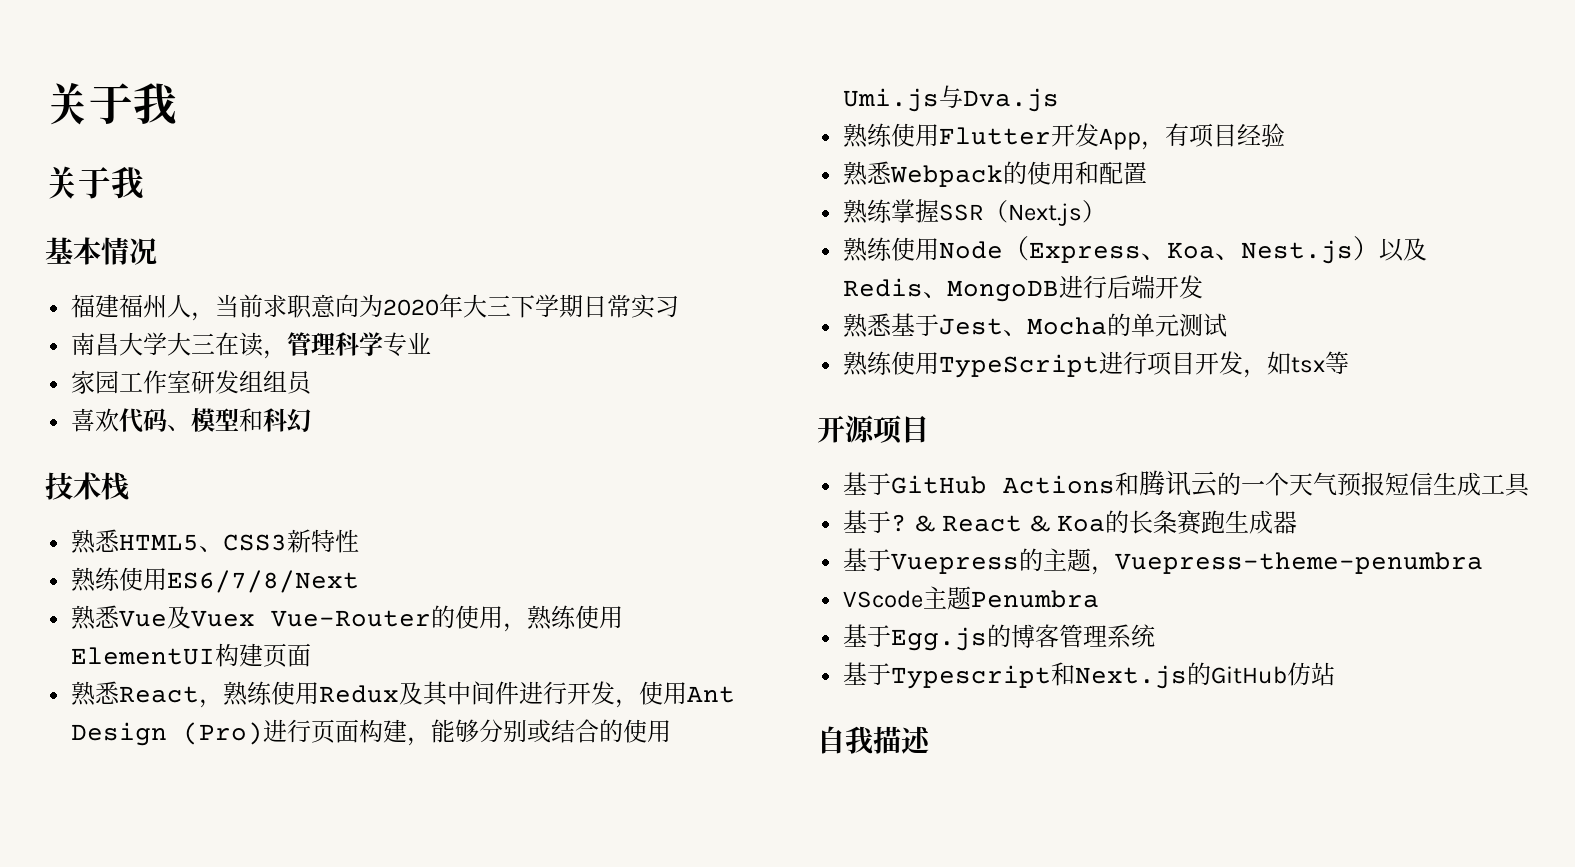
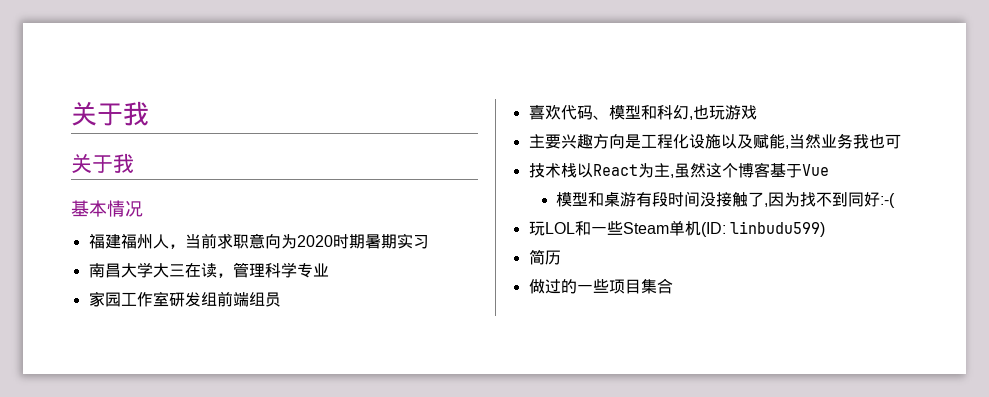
[439,294,632,318] 年大三下学期日常 -> [332,234,397,249] 时期暑期
(264, 381) none -> [216,291,249,307] 前端
[45,472,129,501] [71,529,360,554] [71,567,360,593] [71,605,624,632] [71,643,312,667] [71,681,736,708] [71,719,672,746] [843,85,1060,112] [843,123,1286,150] [843,161,1148,187] [843,199,1107,226] [843,236,1428,264] [843,275,1204,302] [843,313,1228,338] [843,351,1350,378] [817,415,929,444] [843,470,1531,497] [843,510,1298,535] [843,548,1484,575] [843,586,1100,610] [843,624,1156,651] [843,662,1336,689] [817,726,931,754] // 技术栈 // 熟悉HTML5、CSS3新特性 // 熟练使用ES6/7/8/Next // 熟悉Vue及Vuex Vue-Router的使用，熟练使用ElementUI构建页面 // 熟悉React，熟练使用Redux及其中间件进行开发，使用Ant Design (Pro)进行页面构建，能够分别或结合的使用Umi.js与Dva.js // 熟练使用Flutter开发App，有项目经验 // 熟悉Webpack的使用和配置 // 熟练掌握SSR（Next.js） // 熟练使用Node（Express、Koa、Nest.js）以及Redis、MongoDB进行后端开发 // 熟悉基于Jest、Mocha的单元测试 // 熟练使用TypeScript进行项目开发，如tsx等 // 开源项目 // 基于GitHub Actions和腾讯云的一个天气预报短信生成工具 // 基于? & React & Koa的长条赛跑生成器 // 基于Vuepress的主题，Vuepress-theme-penumbra // VScode主题Penumbra // 基于Egg.js的博客管理系统 // 基于Typescript和Next.js的GitHub仿站 // 自我描述 -> [688,105,757,120] [528,133,901,149] [528,162,829,178] [556,191,896,208] [528,220,825,237] [528,249,561,265] [528,278,673,294] ,也玩游戏 // 主要兴趣方向是工程化设施以及赋能,当然业务我也可 // 技术栈以React为主,虽然这个博客基于Vue // 模型和桌游有段时间没接触了,因为找不到同好:-( // 玩LOL和一些Steam单机(ID: linbudu599) // 简历 // 做过的一些项目集合

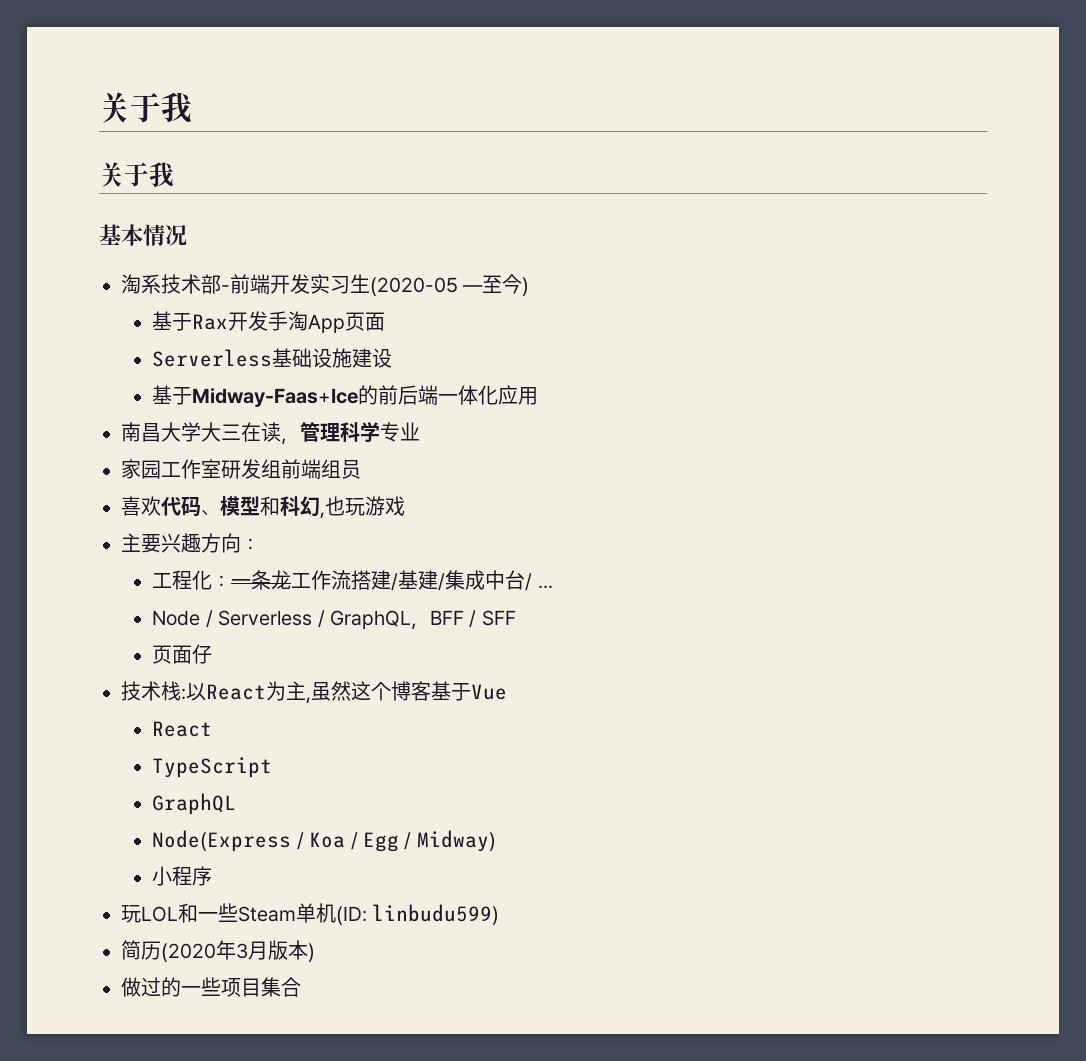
[88,233,429,249] 福建福州人，当前求职意向为2020时期暑期实习 -> [121,274,530,296] [152,311,386,333] [152,348,393,368] [152,385,539,407] 淘系技术部-前端开发实习生(2020-05 —至今) // 基于Rax开发手淘App页面 // Serverless基础设施建设 // 基于Midway-Faas+Ice的前后端一体化应用
[624,133,901,149] 是工程化设施以及赋能,当然业务我也可 -> [241,538,260,551] [152,570,553,591] [152,610,516,630] [152,644,213,664] ： // 工程化：一条龙工作流搭建/基建/集成中台/ ... // Node / Serverless / GraphQL，BFF / SFF // 页面仔
(577, 170) none -> [181,688,186,700] :
[556,191,896,208] 模型和桌游有段时间没接触了,因为找不到同好:-( -> [152,721,213,737] [152,757,273,778] [152,793,237,815] [152,830,496,852] [152,866,213,886] React // TypeScript // GraphQL // Node(Express / Koa / Egg / Midway) // 小程序
(561, 257) none -> [161,940,315,962] (2020年3月版本)

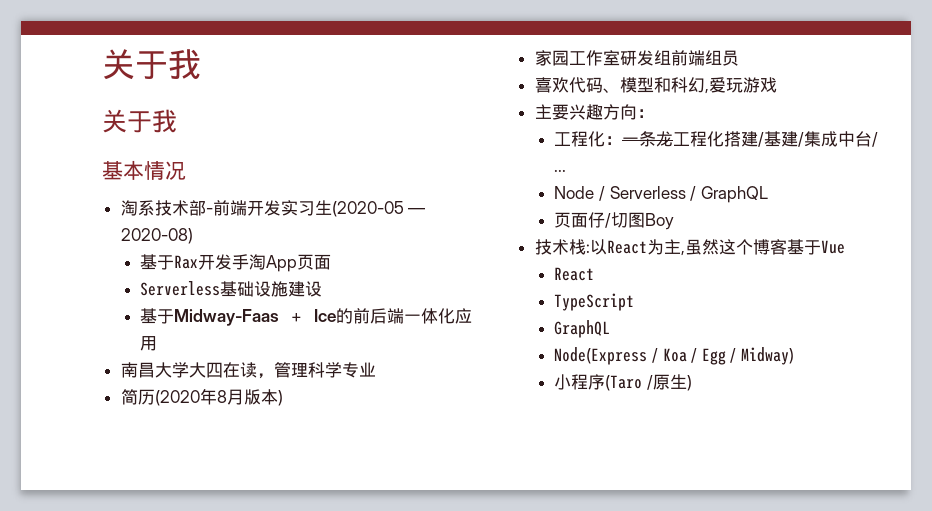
[482,274,530,296] 至今) -> [120,228,193,244] 2020-08)
[192,388,359,407] Midway-Faas+Ice -> [174,309,336,326] Midway-Faas + Ice
[221,424,241,440] 三 -> [205,362,223,378] 四
(420, 431) none -> [120,388,283,406] // 简历(2020年8月版本)
[325,496,345,516] 也 -> [708,77,726,93] 爱
[311,570,352,590] 作流 -> [690,131,725,147] 程化
[410,610,516,630] ，BFF / SFF -> (768, 194) none
(213, 654) none -> [605,212,675,230] /切图Boy
[121,903,500,925] [121,940,315,962] [121,977,301,997] // 玩LOL和一些Steam单机(ID: linbudu599) // 简历(2020年3月版本) // 做过的一些项目集合 -> [605,374,692,391] (Taro /原生)

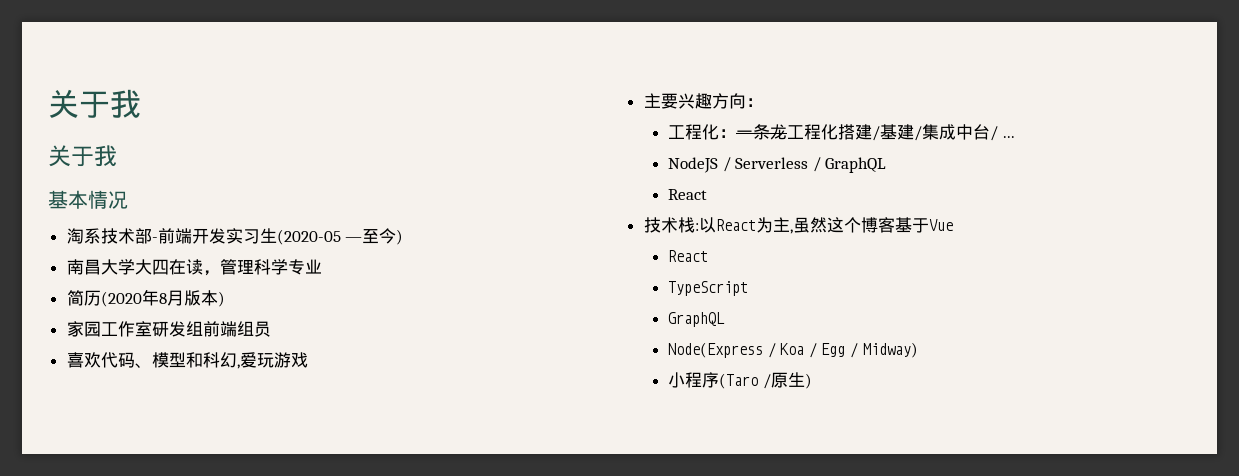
[120,228,193,244] [140,254,332,272] [140,281,323,297] [140,308,472,326] [140,336,158,351] 2020-08) // 基于Rax开发手淘App页面 // Serverless基础设施建设 // 基于Midway-Faas + Ice的前后端一体化应用 -> [362,228,404,245] 至今)
[554,186,595,199] Node -> [668,157,719,173] NodeJS
[554,212,675,230] 页面仔/切图Boy -> [668,189,708,200] React

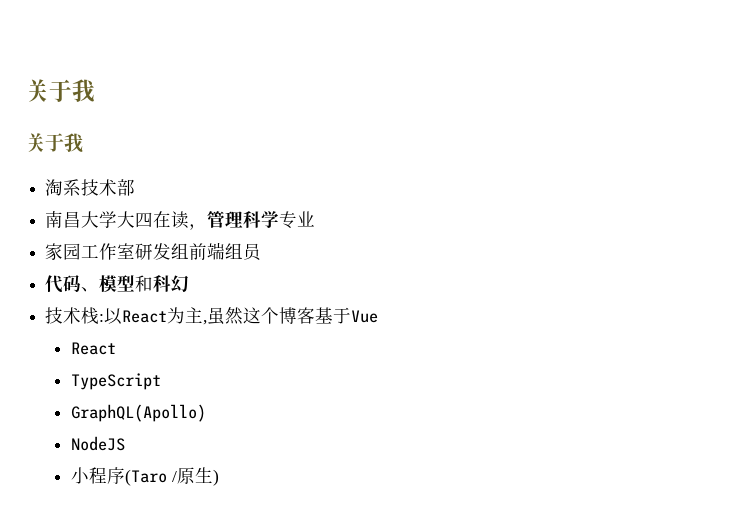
[48,190,128,209] // 基本情况 -> (83, 143) none
[151,228,404,245] -前端开发实习生(2020-05 —至今) -> (136, 187) none
[66,289,225,307] // 简历(2020年8月版本) -> (316, 219) none
[66,352,101,368] 喜欢 -> (263, 252) none
[236,352,308,369] [643,93,763,109] [668,124,1015,141] [668,157,887,173] [668,189,708,200] ,爱玩游戏 // 主要兴趣方向： // 工程化：一条龙工程化搭建/基建/集成中台/ ... // NodeJS / Serverless / GraphQL // React -> (190, 283) none
[668,312,726,327] [668,342,918,358] GraphQL // Node(Express / Koa / Egg / Midway) -> [71,404,207,422] [71,436,126,451] GraphQL(Apollo) // NodeJS

